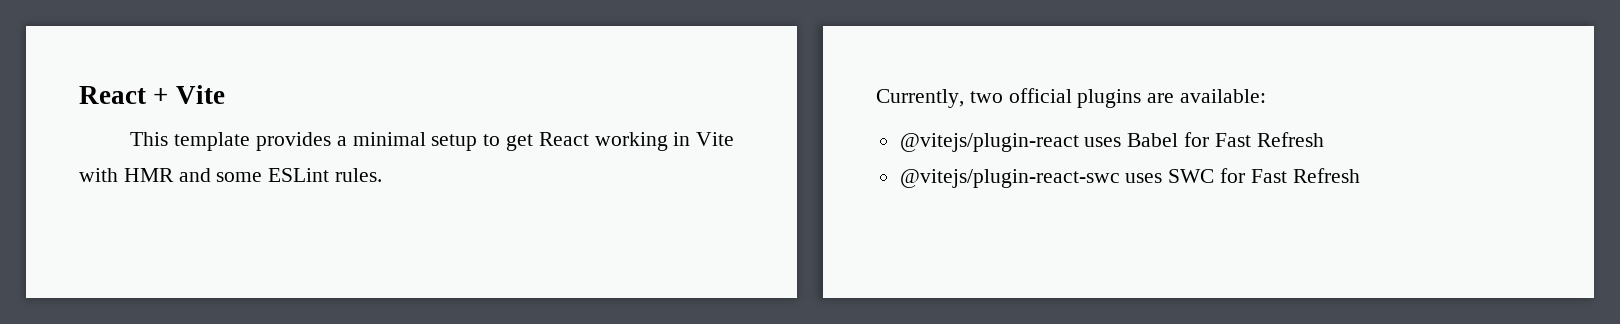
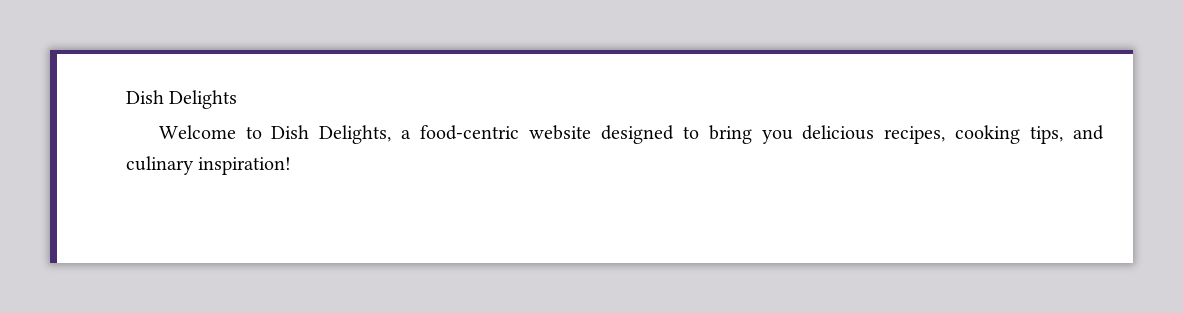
[79,85,225,104] [130,132,735,151] [79,168,383,182] [876,88,1267,108] [899,132,1324,152] [899,168,1360,188] React + Vite // This template provides a minimal setup to get React working in Vite with HMR and some ESLint rules. // Currently, two official plugins are available: // @vitejs/plugin-react uses Babel for Fast Refresh // @vitejs/plugin-react-swc uses SWC for Fast Refresh -> [126,90,238,109] [158,125,1104,144] [126,156,292,175] Dish Delights // Welcome to Dish Delights, a food-centric website designed to bring you delicious recipes, cooking tips, and culinary inspiration!

